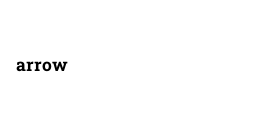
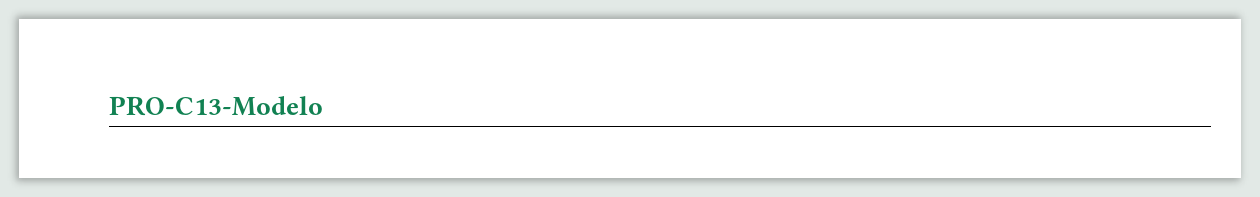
[16,61,68,72] arrow -> [109,96,323,116] PRO-C13-Modelo

